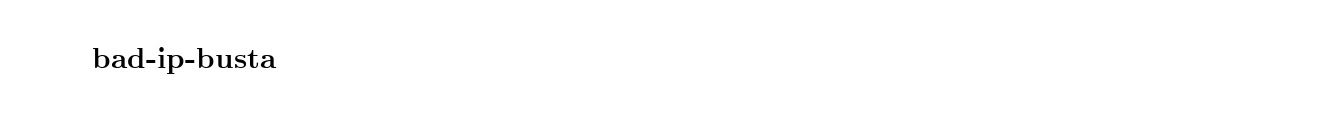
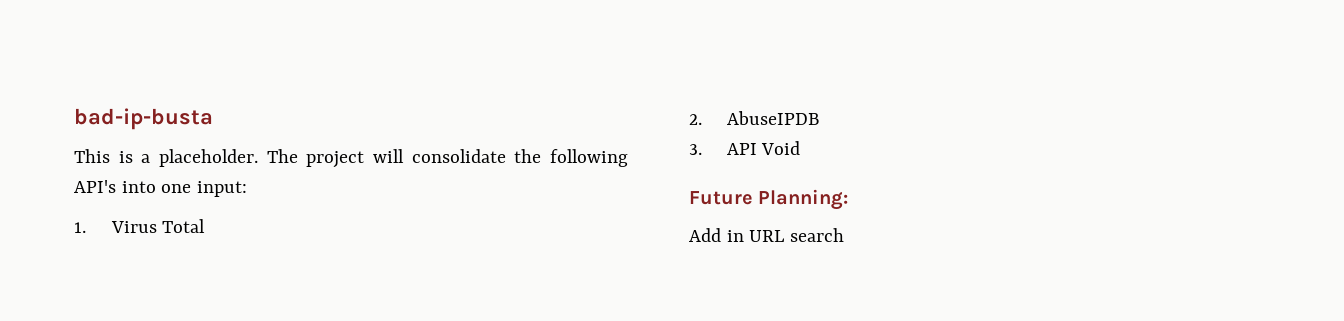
(277, 60) none -> [74,149,628,168] [74,180,248,197] [74,219,206,233] [689,111,819,125] [689,141,801,155] [689,189,849,210] [689,228,845,242] // This is a placeholder. The project will consolidate the following API's into one input: // 1. Virus Total // 2. AbuseIPDB // 3. API Void // Future Planning: // Add in URL search

